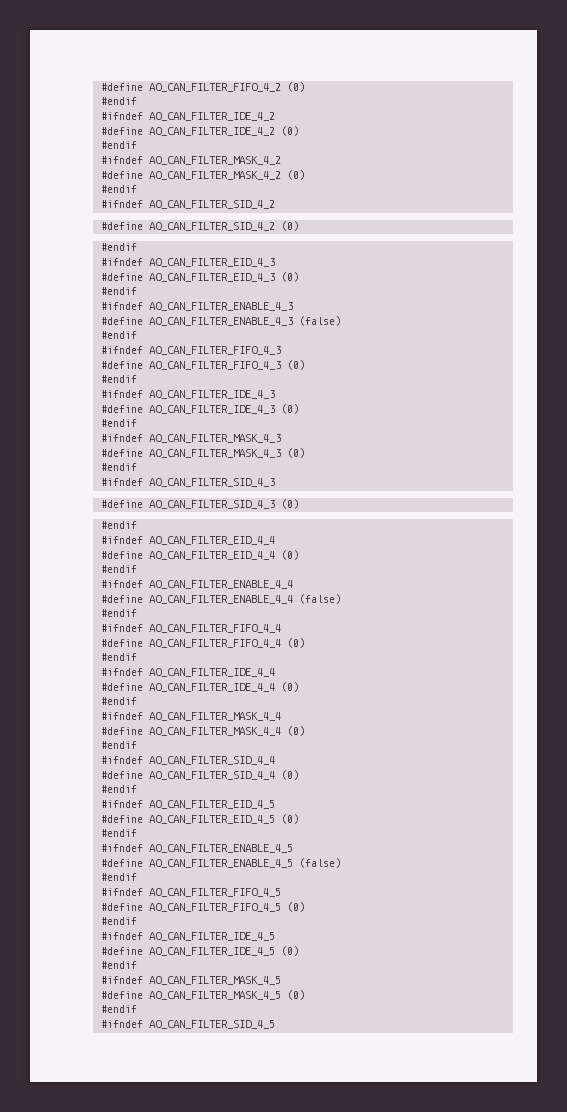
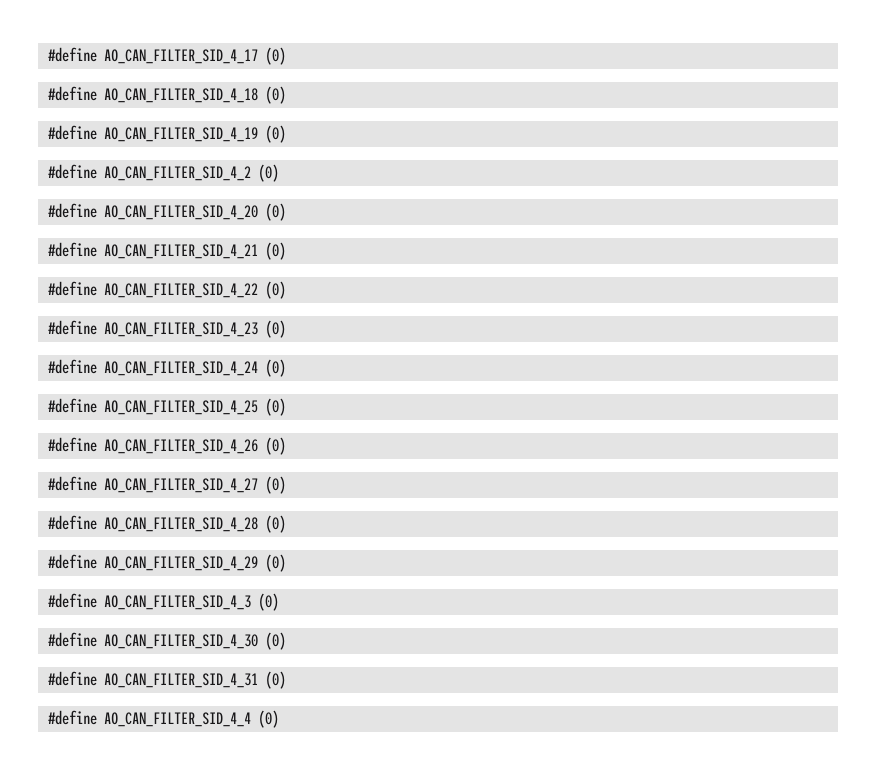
[100,82,305,92] [100,97,137,105] [100,112,275,121] [100,126,299,136] [100,141,137,149] [100,156,281,165] [100,170,305,180] [100,185,137,193] [100,200,275,209] #define AO_CAN_FILTER_FIFO_4_2 (0) // #endif // #ifndef AO_CAN_FILTER_IDE_4_2 // #define AO_CAN_FILTER_IDE_4_2 (0) // #endif // #ifndef AO_CAN_FILTER_MASK_4_2 // #define AO_CAN_FILTER_MASK_4_2 (0) // #endif // #ifndef AO_CAN_FILTER_SID_4_2 -> [47,47,286,65] [47,86,286,104] [47,125,286,143] #define AO_CAN_FILTER_SID_4_17 (0) // #define AO_CAN_FILTER_SID_4_18 (0) // #define AO_CAN_FILTER_SID_4_19 (0)
[100,243,137,251] [100,258,275,267] [100,272,299,282] [100,287,137,295] [100,302,293,311] [100,316,341,326] [100,331,137,339] [100,346,281,355] [100,360,305,370] [100,375,137,383] [100,390,275,399] [100,404,299,414] [100,419,137,427] [100,434,281,443] [100,448,305,458] [100,463,137,471] [100,478,275,487] #endif // #ifndef AO_CAN_FILTER_EID_4_3 // #define AO_CAN_FILTER_EID_4_3 (0) // #endif // #ifndef AO_CAN_FILTER_ENABLE_4_3 // #define AO_CAN_FILTER_ENABLE_4_3 (false) // #endif // #ifndef AO_CAN_FILTER_FIFO_4_3 // #define AO_CAN_FILTER_FIFO_4_3 (0) // #endif // #ifndef AO_CAN_FILTER_IDE_4_3 // #define AO_CAN_FILTER_IDE_4_3 (0) // #endif // #ifndef AO_CAN_FILTER_MASK_4_3 // #define AO_CAN_FILTER_MASK_4_3 (0) // #endif // #ifndef AO_CAN_FILTER_SID_4_3 -> [47,203,286,221] [47,242,286,260] [47,281,286,299] [47,320,286,338] [47,359,286,377] [47,398,286,416] [47,437,286,455] [47,476,286,494] [47,515,286,533] [47,554,286,572] #define AO_CAN_FILTER_SID_4_20 (0) // #define AO_CAN_FILTER_SID_4_21 (0) // #define AO_CAN_FILTER_SID_4_22 (0) // #define AO_CAN_FILTER_SID_4_23 (0) // #define AO_CAN_FILTER_SID_4_24 (0) // #define AO_CAN_FILTER_SID_4_25 (0) // #define AO_CAN_FILTER_SID_4_26 (0) // #define AO_CAN_FILTER_SID_4_27 (0) // #define AO_CAN_FILTER_SID_4_28 (0) // #define AO_CAN_FILTER_SID_4_29 (0)
[100,521,137,529] [100,536,275,545] [100,550,299,560] [100,565,137,573] [100,580,293,589] [100,594,341,604] [100,609,137,617] [100,624,281,633] [100,638,305,648] [100,653,137,661] [100,668,275,677] [100,682,299,692] [100,697,137,705] [100,712,281,721] [100,726,305,736] [100,741,137,749] [100,756,275,765] [100,770,299,780] [100,785,137,793] [100,800,275,809] [100,814,299,824] [100,829,137,837] [100,844,293,853] [100,858,341,868] [100,873,137,881] [100,888,281,897] [100,902,305,912] [100,917,137,925] [100,932,275,941] [100,946,299,956] [100,961,137,969] [100,976,281,985] [100,990,305,1000] [100,1005,137,1013] [100,1020,275,1029] #endif // #ifndef AO_CAN_FILTER_EID_4_4 // #define AO_CAN_FILTER_EID_4_4 (0) // #endif // #ifndef AO_CAN_FILTER_ENABLE_4_4 // #define AO_CAN_FILTER_ENABLE_4_4 (false) // #endif // #ifndef AO_CAN_FILTER_FIFO_4_4 // #define AO_CAN_FILTER_FIFO_4_4 (0) // #endif // #ifndef AO_CAN_FILTER_IDE_4_4 // #define AO_CAN_FILTER_IDE_4_4 (0) // #endif // #ifndef AO_CAN_FILTER_MASK_4_4 // #define AO_CAN_FILTER_MASK_4_4 (0) // #endif // #ifndef AO_CAN_FILTER_SID_4_4 // #define AO_CAN_FILTER_SID_4_4 (0) // #endif // #ifndef AO_CAN_FILTER_EID_4_5 // #define AO_CAN_FILTER_EID_4_5 (0) // #endif // #ifndef AO_CAN_FILTER_ENABLE_4_5 // #define AO_CAN_FILTER_ENABLE_4_5 (false) // #endif // #ifndef AO_CAN_FILTER_FIFO_4_5 // #define AO_CAN_FILTER_FIFO_4_5 (0) // #endif // #ifndef AO_CAN_FILTER_IDE_4_5 // #define AO_CAN_FILTER_IDE_4_5 (0) // #endif // #ifndef AO_CAN_FILTER_MASK_4_5 // #define AO_CAN_FILTER_MASK_4_5 (0) // #endif // #ifndef AO_CAN_FILTER_SID_4_5 -> [47,632,286,650] [47,671,286,689] [47,710,279,728] #define AO_CAN_FILTER_SID_4_30 (0) // #define AO_CAN_FILTER_SID_4_31 (0) // #define AO_CAN_FILTER_SID_4_4 (0)

